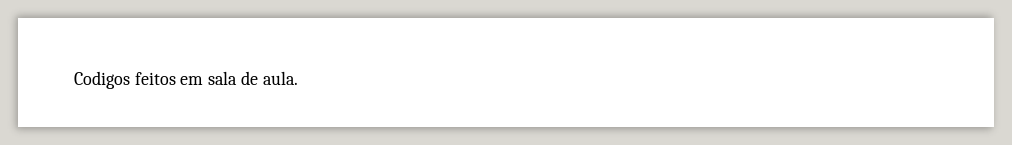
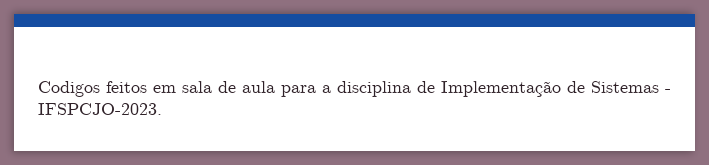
[262,71,298,85] aula. -> [242,81,671,97] [38,103,162,115] aula para a disciplina de Implementação de Sistemas - IFSPCJO-2023.

